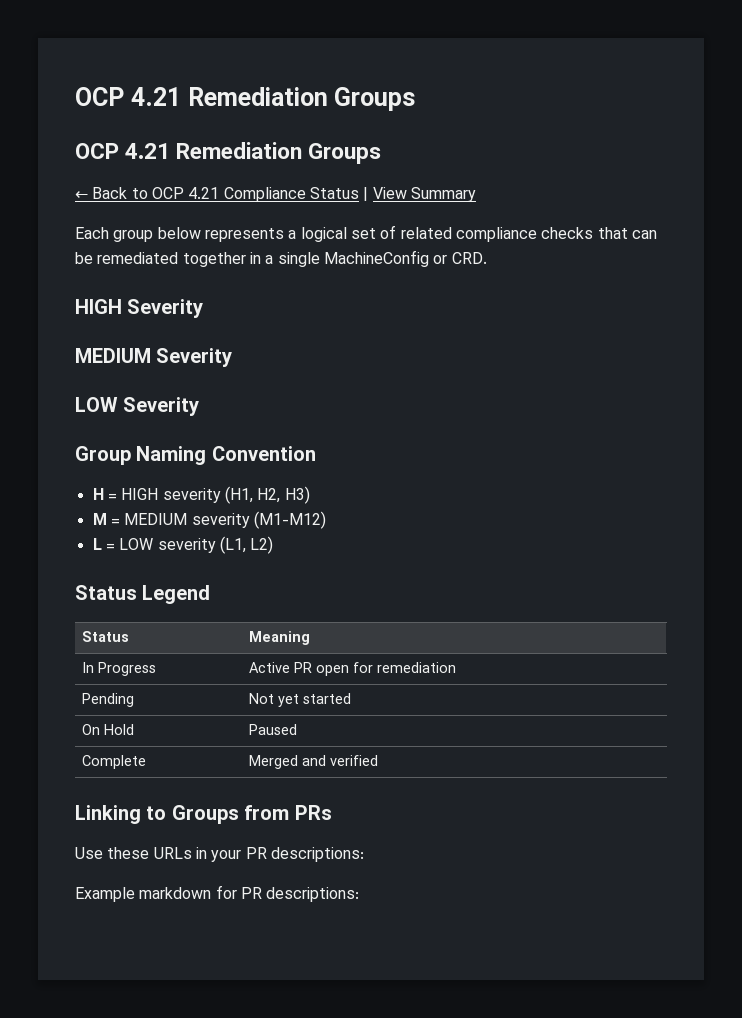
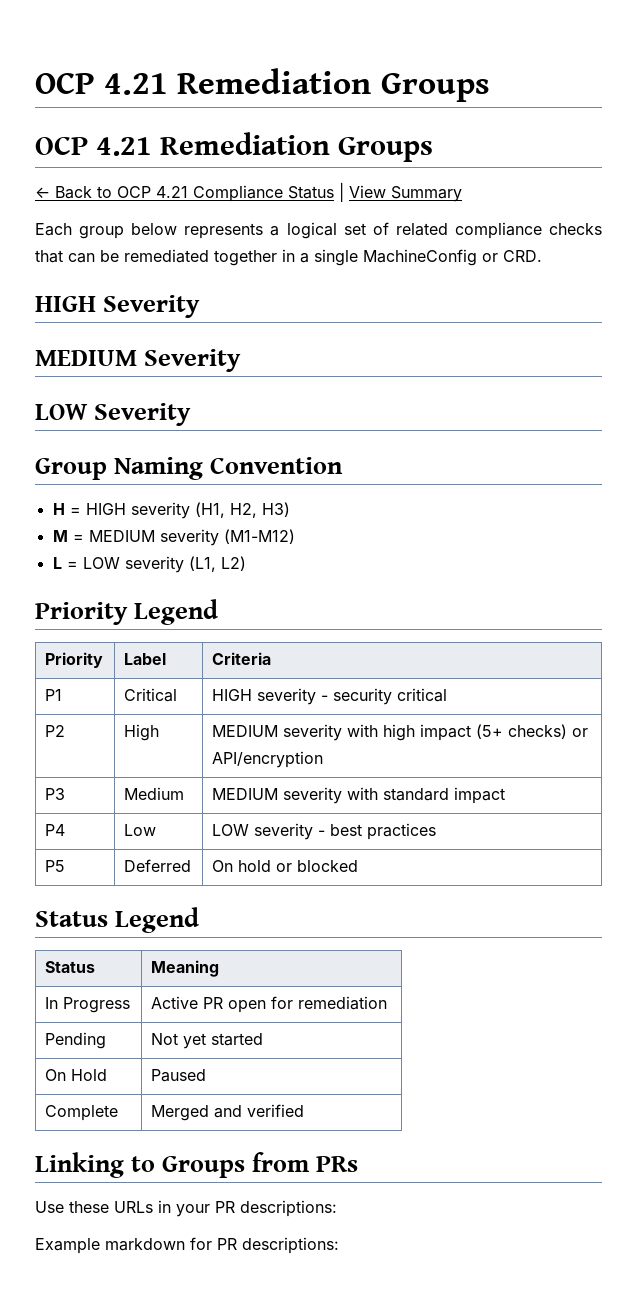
(274, 545) none -> [35,599,218,625] [45,652,104,668] [124,653,167,665] [212,652,272,665] [45,689,63,701] [124,688,178,702] [212,688,448,705] [45,725,66,737] [124,724,160,741] [212,724,589,741] [212,751,324,768] [45,788,66,800] [124,787,185,800] [212,787,506,804] [45,824,66,836] [124,824,157,836] [212,823,437,840] [45,860,66,872] [124,859,192,872] [212,860,359,872] // Priority Legend // Priority | Label | Criteria // P1 | Critical | HIGH severity - security critical // P2 | High | MEDIUM severity with high impact (5+ checks) or API/encryption // P3 | Medium | MEDIUM severity with standard impact // P4 | Low | LOW severity - best practices // P5 | Deferred | On hold or blocked

